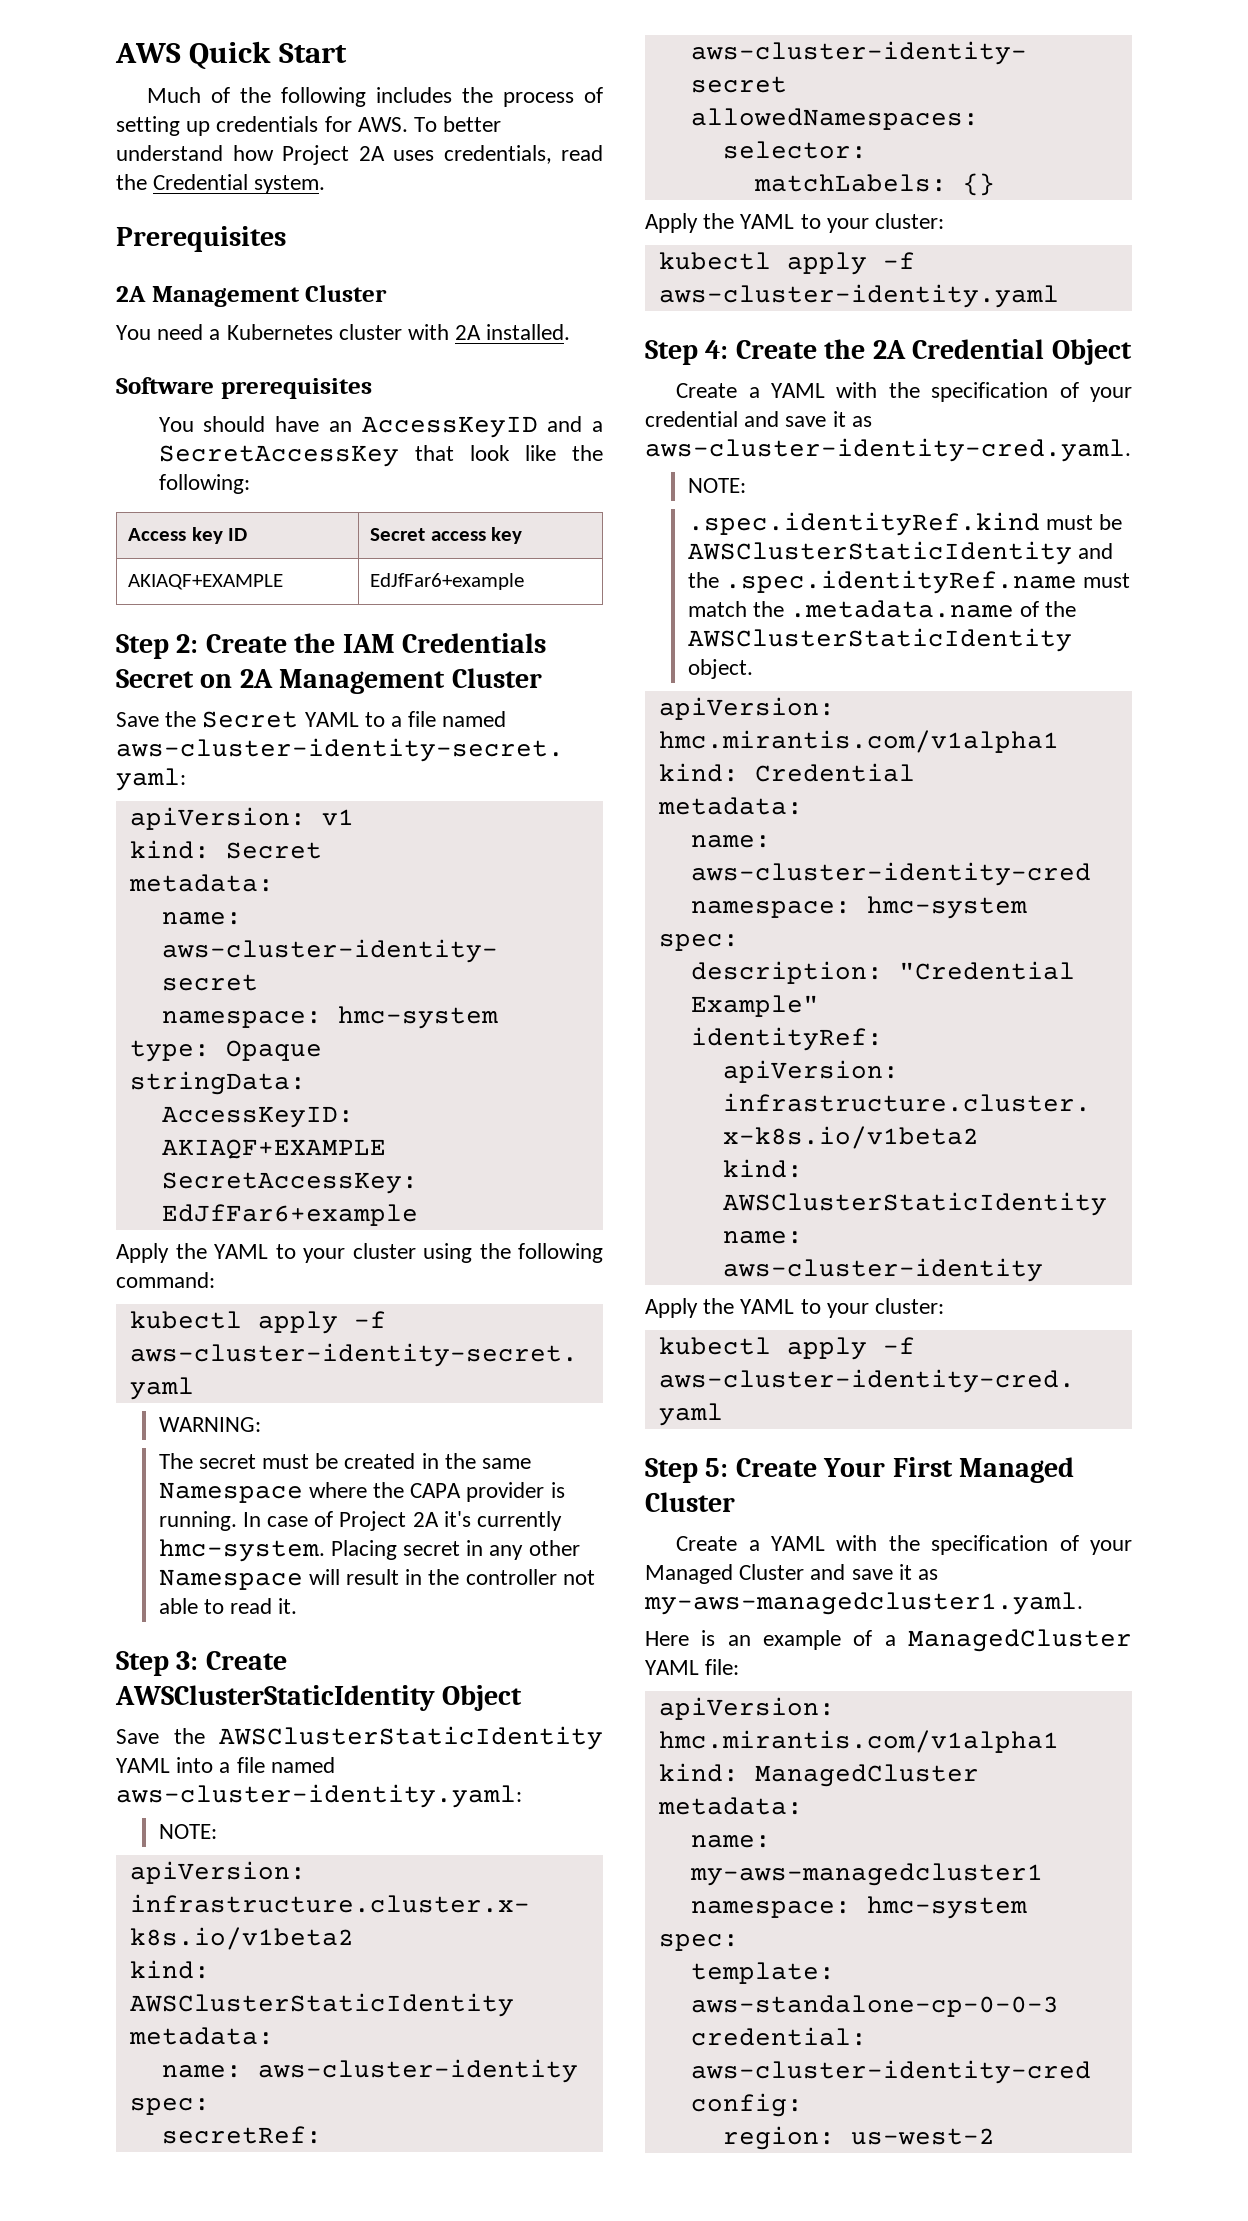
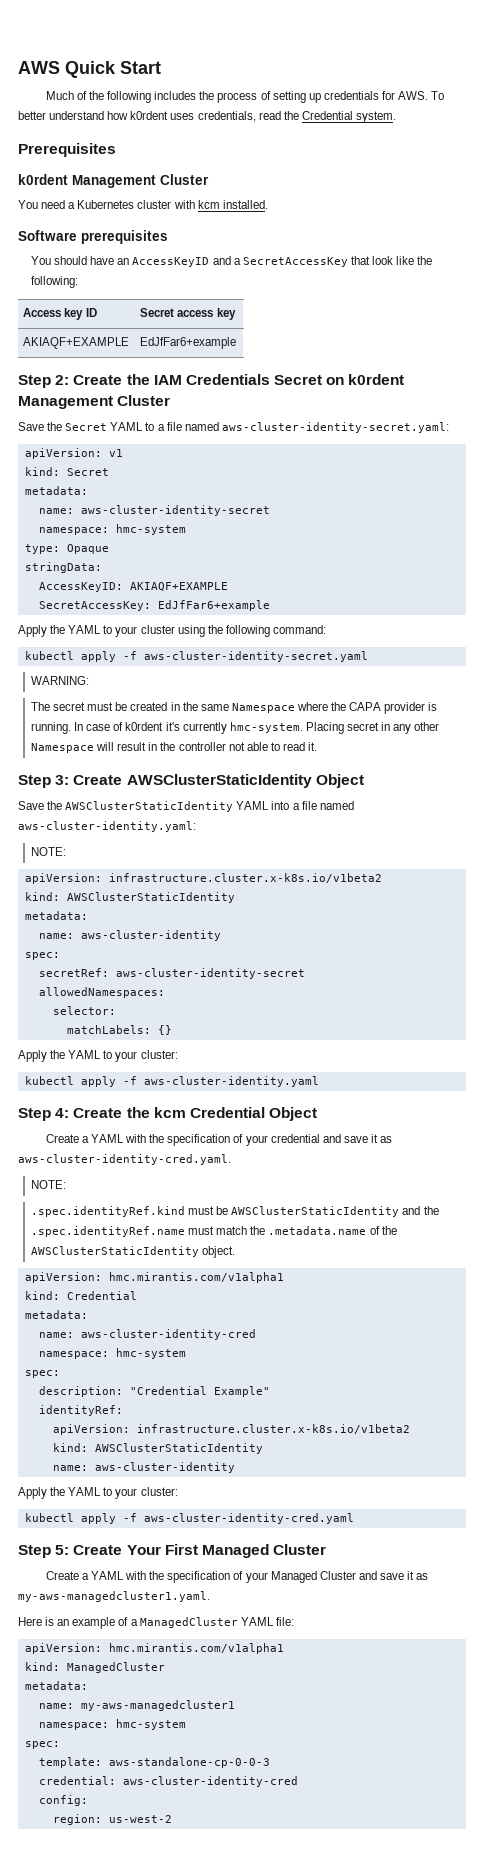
[282,145,385,165] Project 2A -> [130,111,169,120] k0rdent
[116,286,146,302] 2A -> [18,174,68,185] k0rdent
[455,325,482,340] 2A -> [197,200,220,209] kcm
[239,669,273,688] 2A -> [348,374,405,385] k0rdent
[339,1511,439,1531] Project 2A -> [125,722,164,731] k0rdent
[872,340,906,359] 2A -> [153,1107,186,1118] kcm

